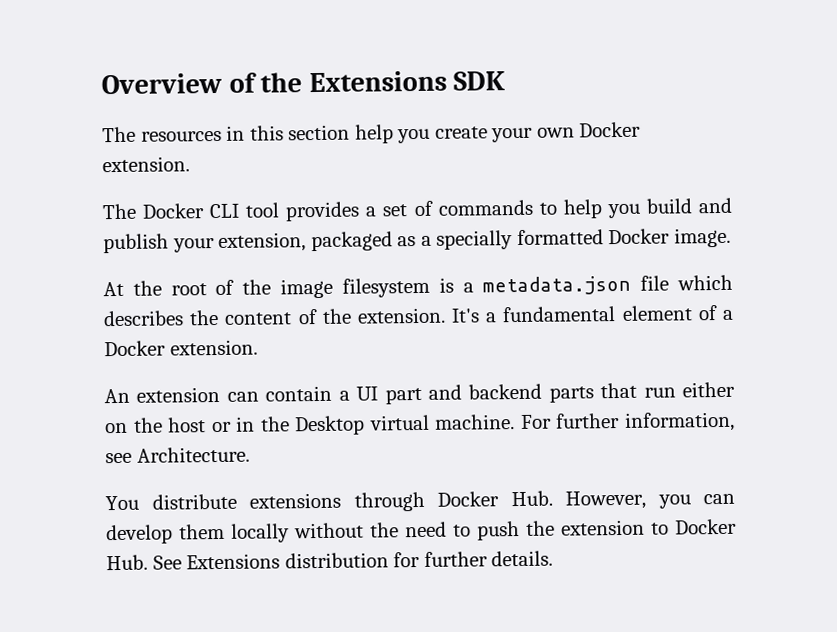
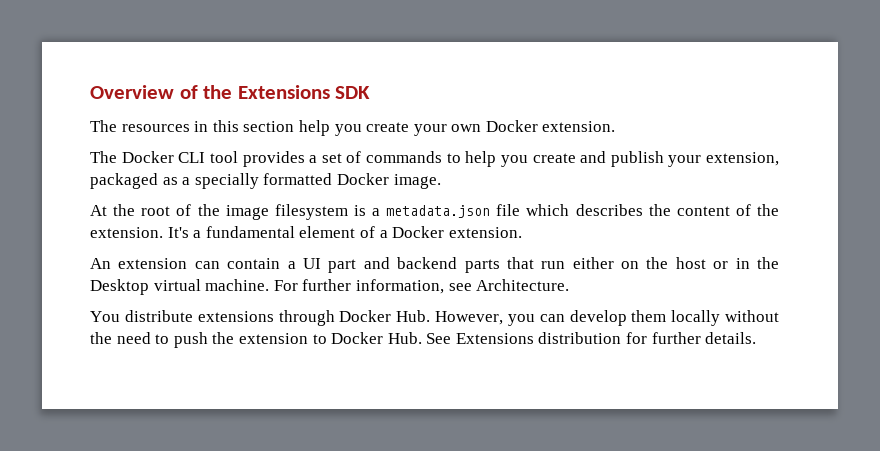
[645,198,692,214] build -> [532,153,576,163] create

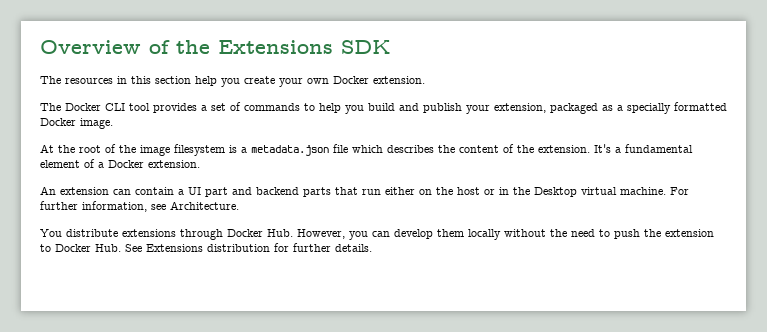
[532,153,576,163] create -> [368,103,395,111] build

